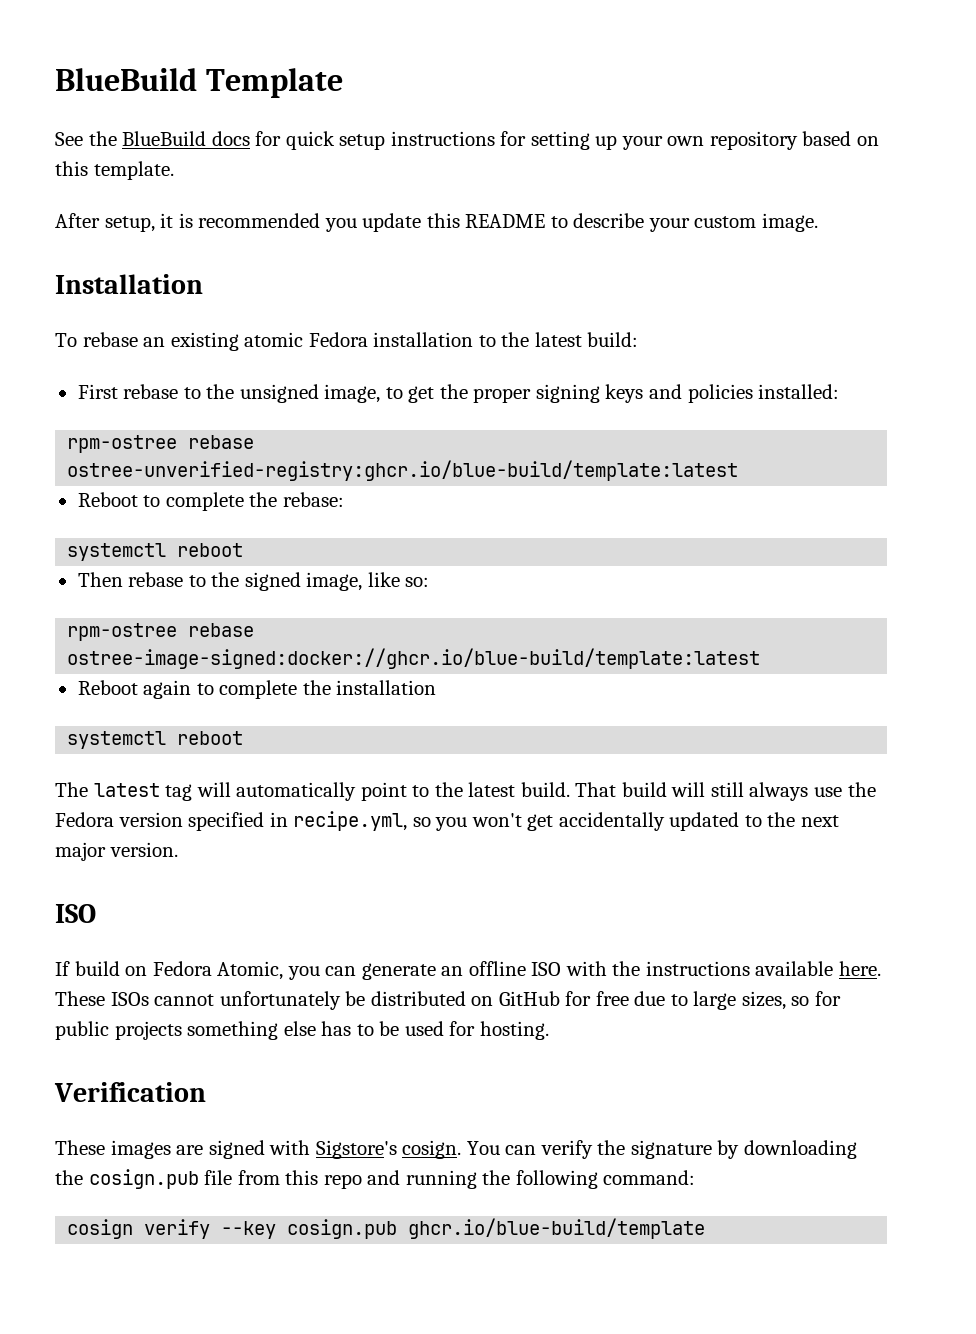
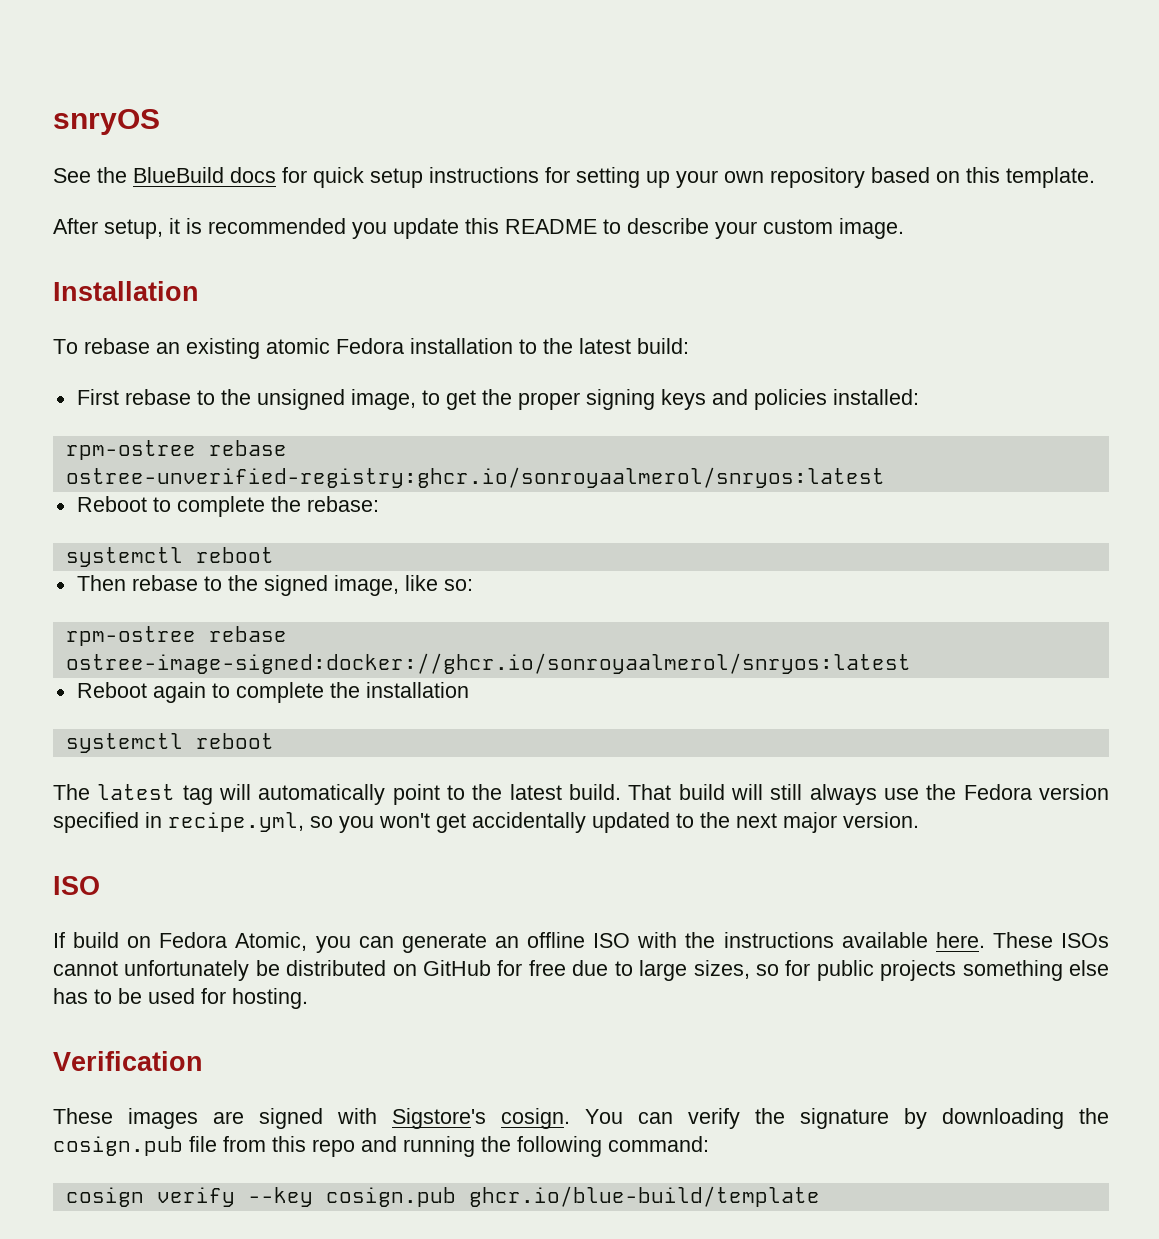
[55,68,343,98] BlueBuild Template -> [53,109,160,135] snryOS
[67,460,739,481] ostree-unverified-registry:ghcr.io/blue-build/template:latest -> [65,467,885,488] ostree-unverified-registry:ghcr.io/sonroyaalmerol/snryos:latest
[67,648,761,669] ostree-image-signed:docker://ghcr.io/blue-build/template:latest -> [65,653,911,674] ostree-image-signed:docker://ghcr.io/sonroyaalmerol/snryos:latest

